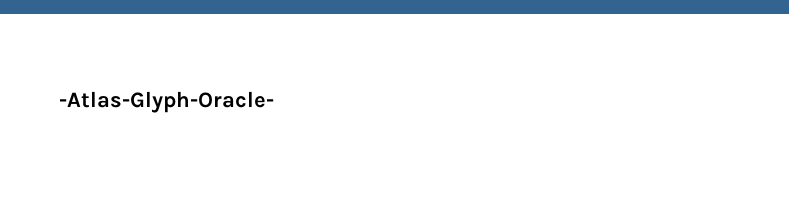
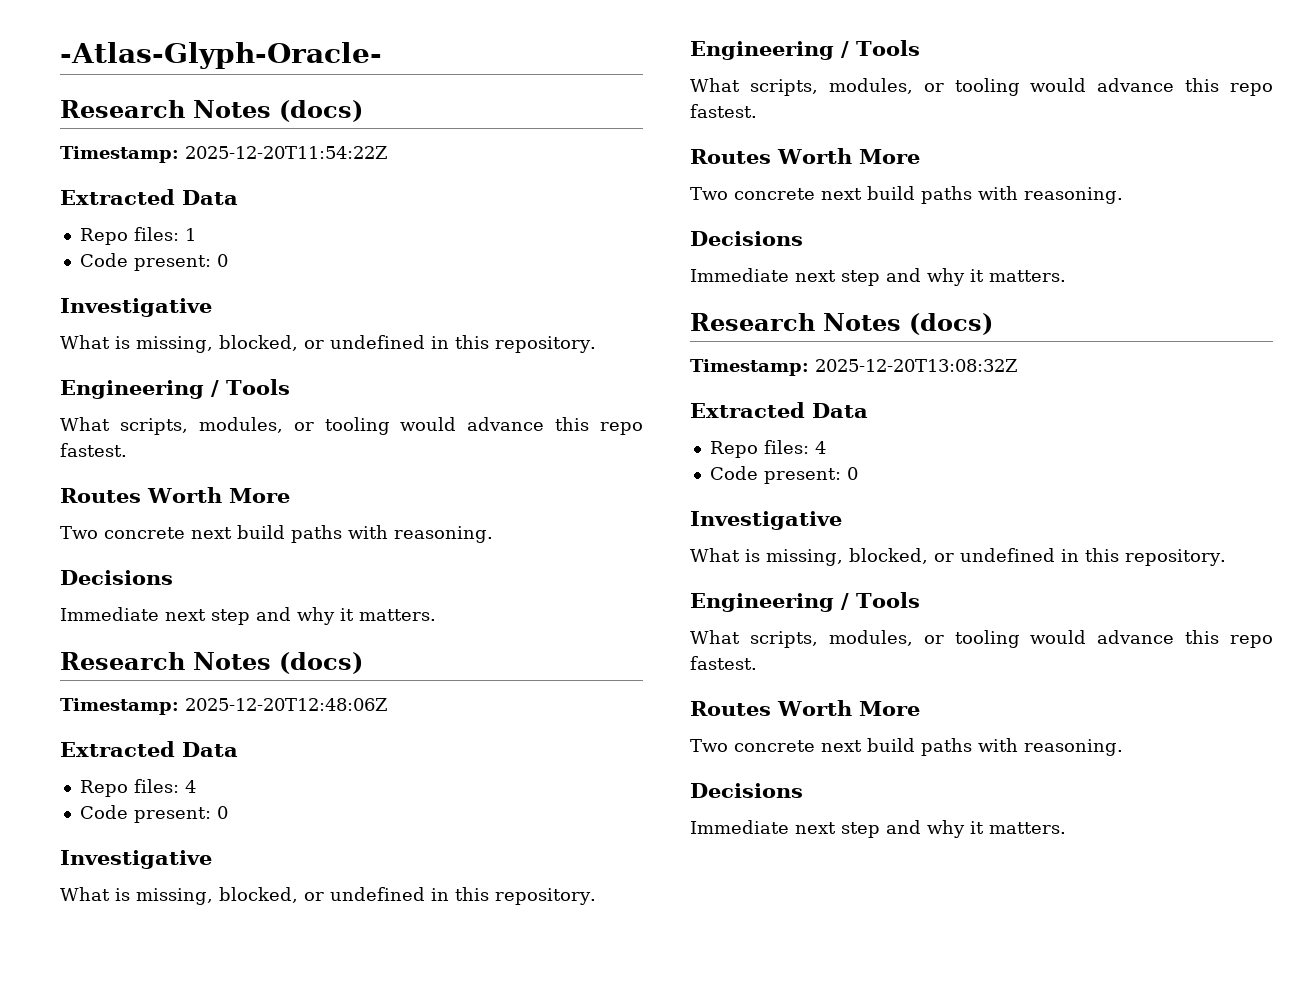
(274, 102) none -> [60,100,363,122] [60,146,388,163] [60,189,238,205] [79,227,196,245] [79,253,228,271] [60,298,212,317] [60,335,596,353] [60,379,290,399] [60,417,643,435] [60,443,127,457] [60,487,290,503] [60,525,493,543] [60,570,173,585] [60,607,436,625] [60,652,363,674] [60,698,388,715] [60,741,238,757] [79,779,196,797] [79,805,228,823] [60,850,212,869] [60,887,596,905] [690,40,920,60] [690,78,1273,96] [690,104,757,118] [690,148,920,164] [690,186,1123,204] [690,231,803,246] [690,268,1066,286] [690,313,993,335] [690,359,1018,376] [690,402,868,418] [709,440,826,458] [709,466,858,484] [690,511,842,530] [690,548,1226,566] [690,592,920,612] [690,630,1273,648] [690,656,757,670] [690,700,920,716] [690,738,1123,756] [690,783,803,798] [690,820,1066,838] // Research Notes (docs) // Timestamp: 2025-12-20T11:54:22Z // Extracted Data // Repo files: 1 // Code present: 0 // Investigative // What is missing, blocked, or undefined in this repository. // Engineering / Tools // What scripts, modules, or tooling would advance this repo fastest. // Routes Worth More // Two concrete next build paths with reasoning. // Decisions // Immediate next step and why it matters. // Research Notes (docs) // Timestamp: 2025-12-20T12:48:06Z // Extracted Data // Repo files: 4 // Code present: 0 // Investigative // What is missing, blocked, or undefined in this repository. // Engineering / Tools // What scripts, modules, or tooling would advance this repo fastest. // Routes Worth More // Two concrete next build paths with reasoning. // Decisions // Immediate next step and why it matters. // Research Notes (docs) // Timestamp: 2025-12-20T13:08:32Z // Extracted Data // Repo files: 4 // Code present: 0 // Investigative // What is missing, blocked, or undefined in this repository. // Engineering / Tools // What scripts, modules, or tooling would advance this repo fastest. // Routes Worth More // Two concrete next build paths with reasoning. // Decisions // Immediate next step and why it matters.

